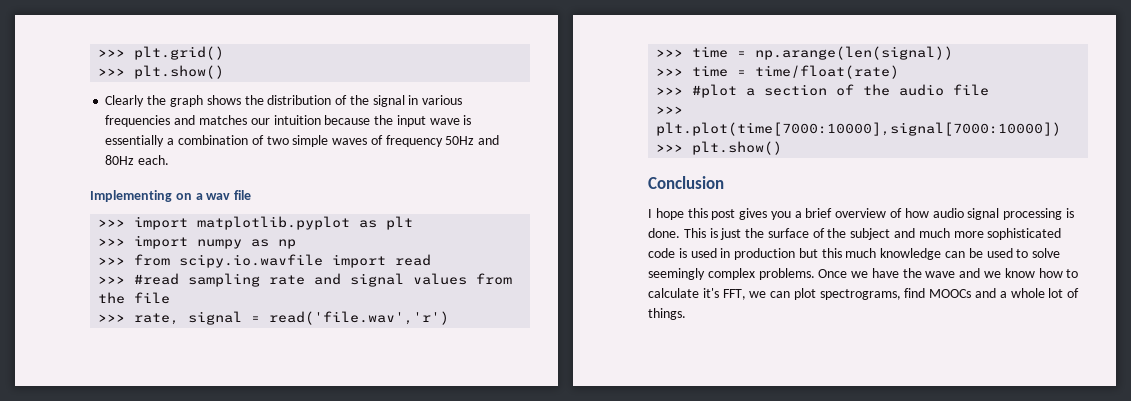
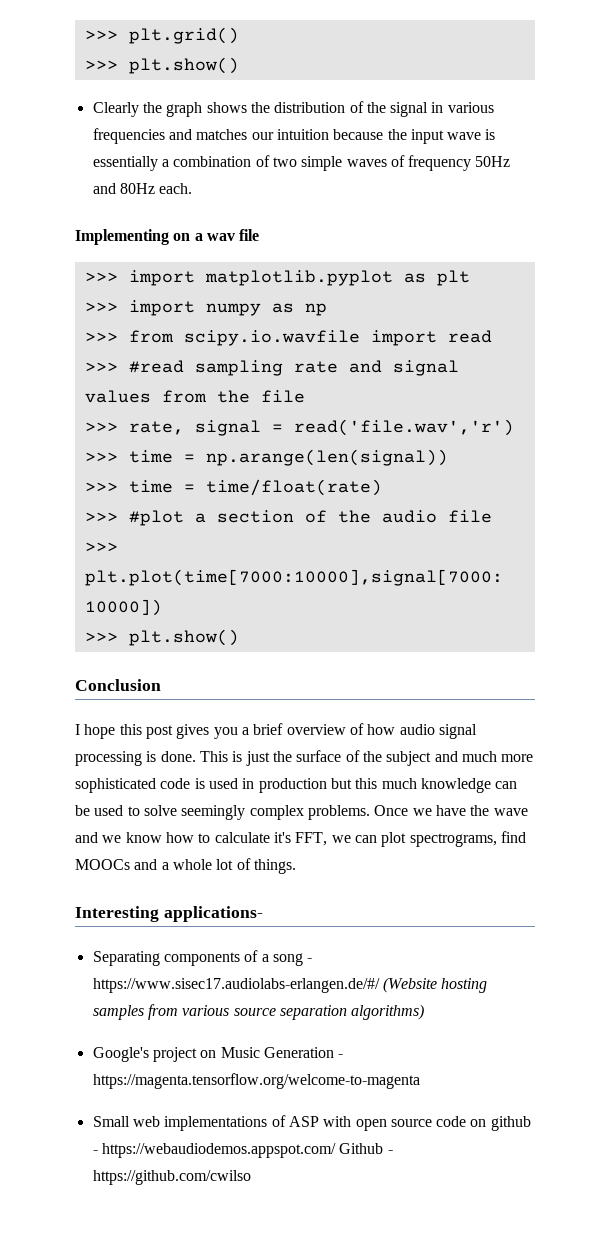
(686, 314) none -> [75,906,263,922] [92,950,313,966] [92,977,488,993] [92,1004,425,1020] [92,1047,344,1062] [92,1073,420,1089] [92,1115,531,1131] [92,1143,393,1158] [92,1170,251,1185] // Interesting applications- // Separating components of a song - https://www.sisec17.audiolabs-erlangen.de/#/ (Website hosting samples from various source separation algorithms) // Google's project on Music Generation - https://magenta.tensorflow.org/welcome-to-magenta // Small web implementations of ASP with open source code on github - https://webaudiodemos.appspot.com/ Github - https://github.com/cwilso

